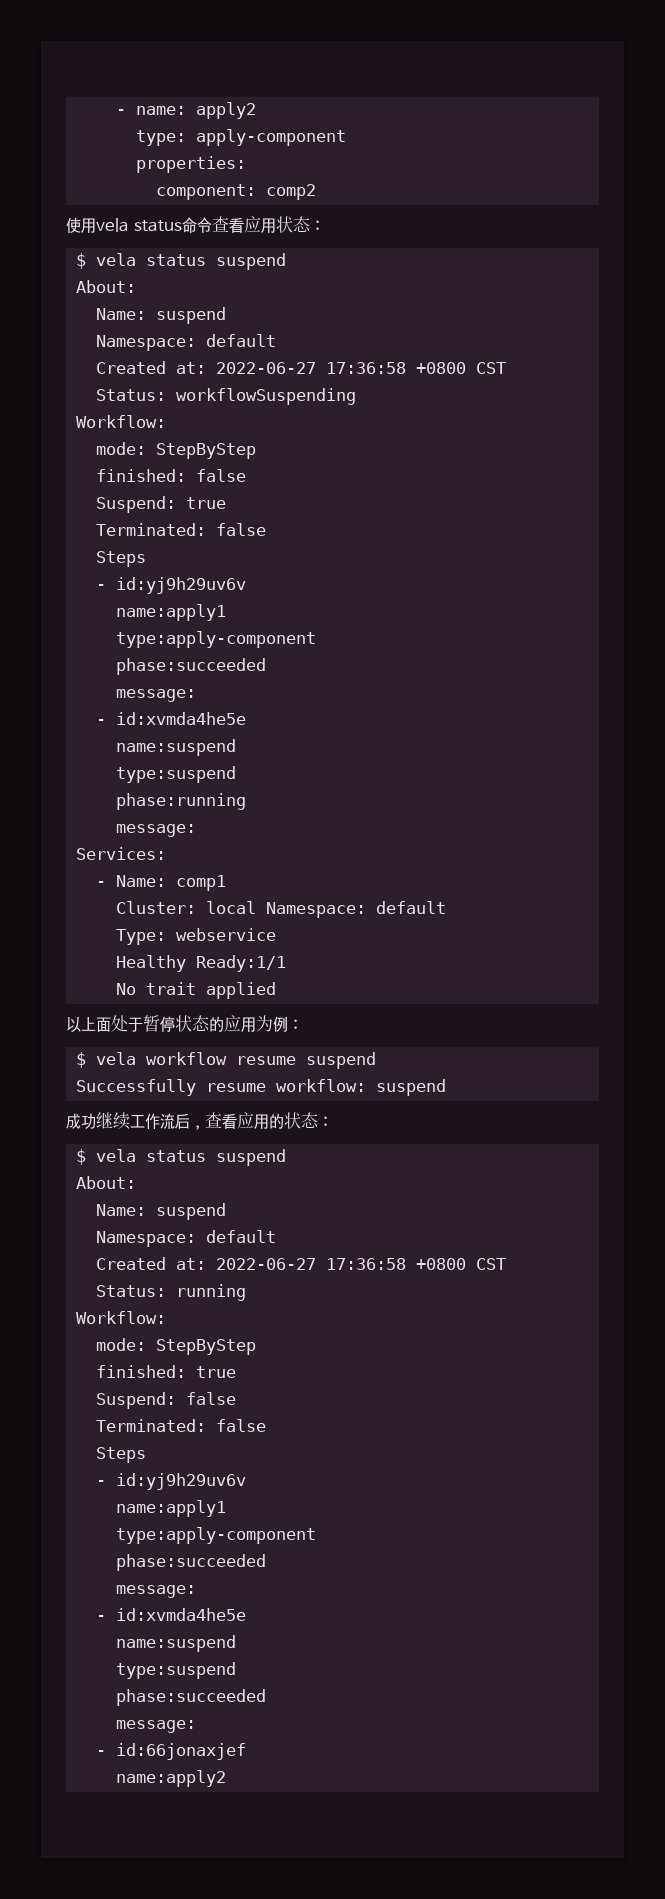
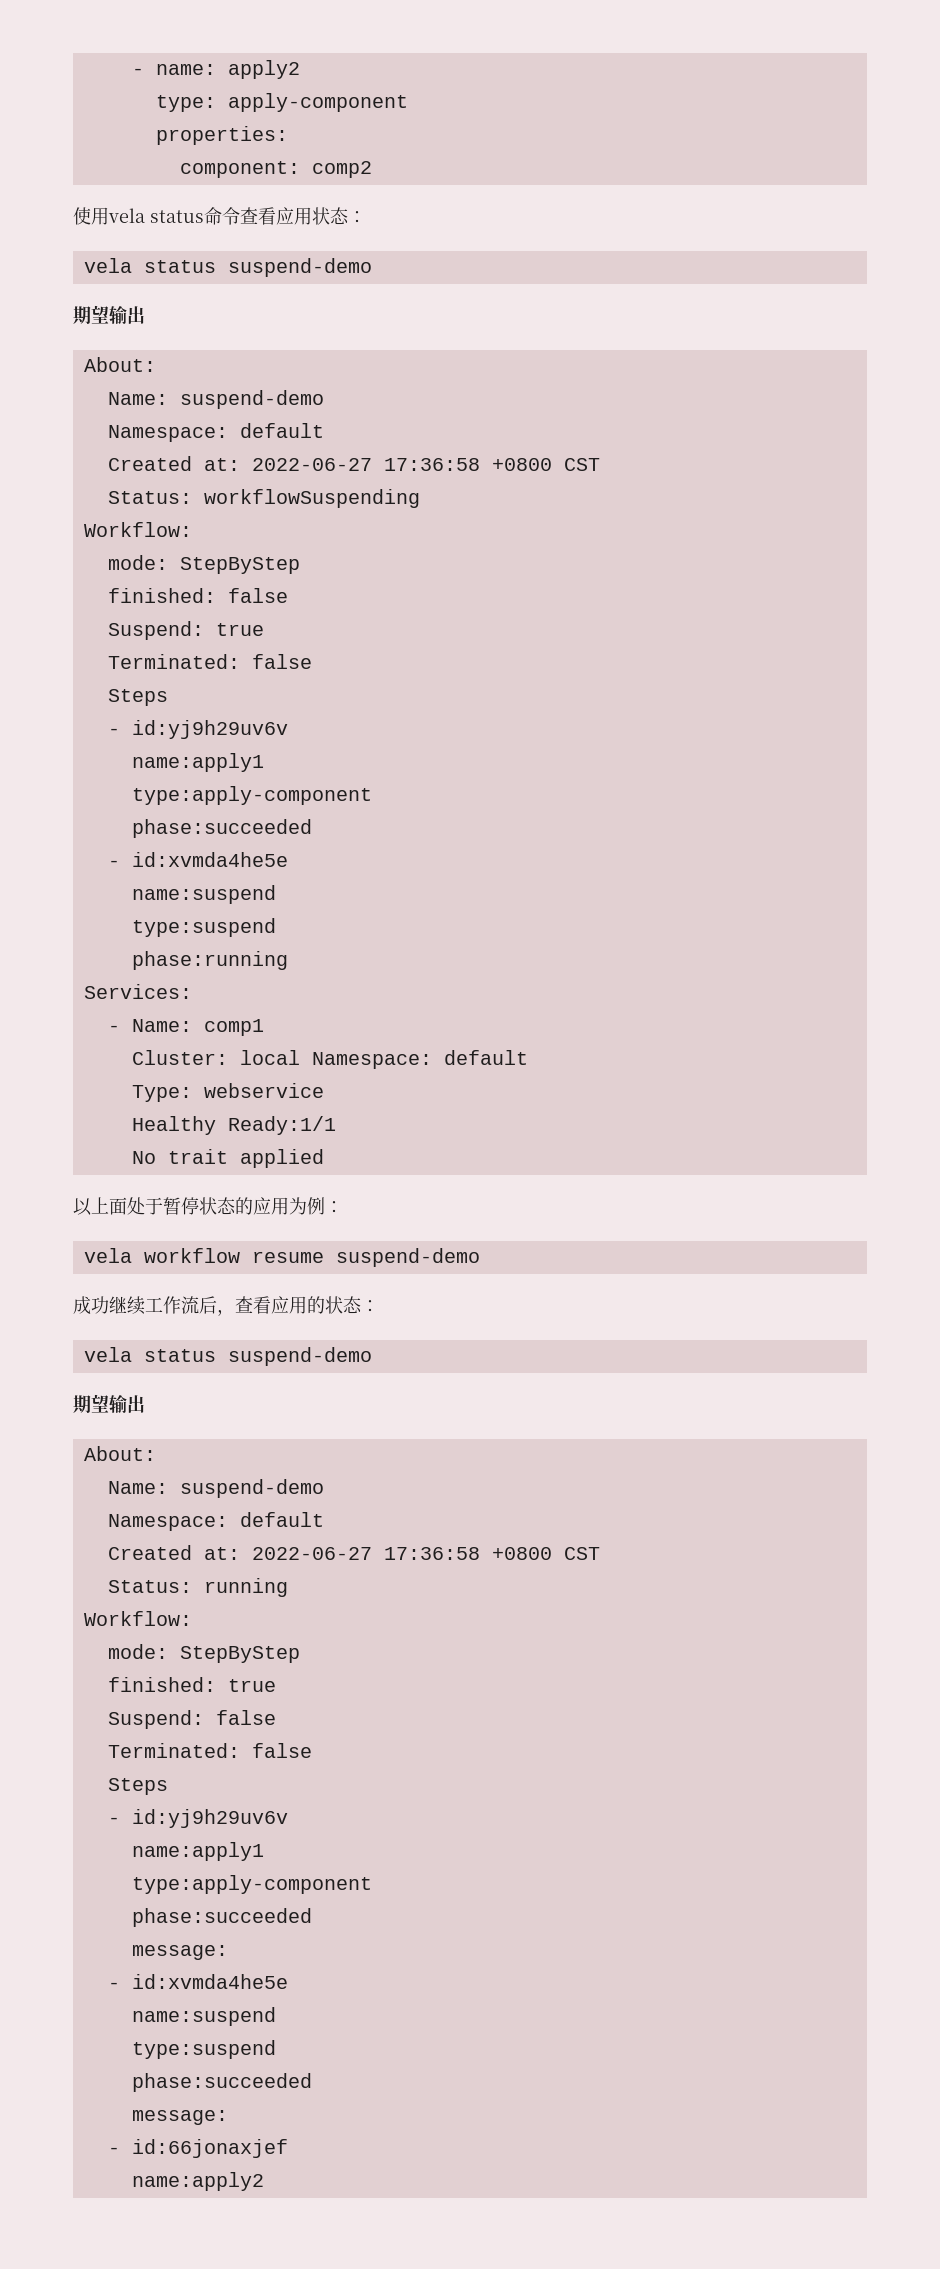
[76,253,287,270] [76,280,137,293] [96,307,227,324] $ vela status suspend // About: // Name: suspend -> [83,258,372,277] [73,305,145,324] [83,357,156,372] [107,390,324,409] vela status suspend-demo // 期望输出 // About: // Name: suspend-demo
[116,689,197,702] // message: -> (312, 828) none
[116,824,197,837] // message: -> (288, 960) none
[76,1052,87,1068] $ -> (343, 1207) none
[306,1052,377,1069] [76,1079,447,1096] suspend // Successfully resume workflow: suspend -> [335,1248,480,1267] suspend-demo
[76,1149,287,1166] [76,1176,137,1189] [96,1203,227,1220] $ vela status suspend // About: // Name: suspend -> [83,1347,372,1366] [73,1394,145,1413] [83,1446,156,1461] [107,1479,324,1498] vela status suspend-demo // 期望输出 // About: // Name: suspend-demo

